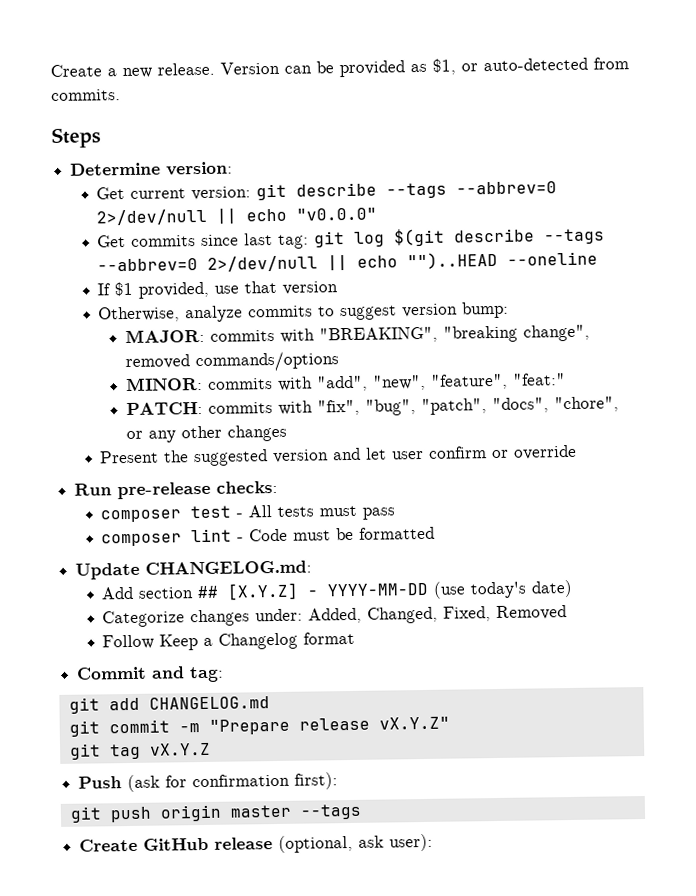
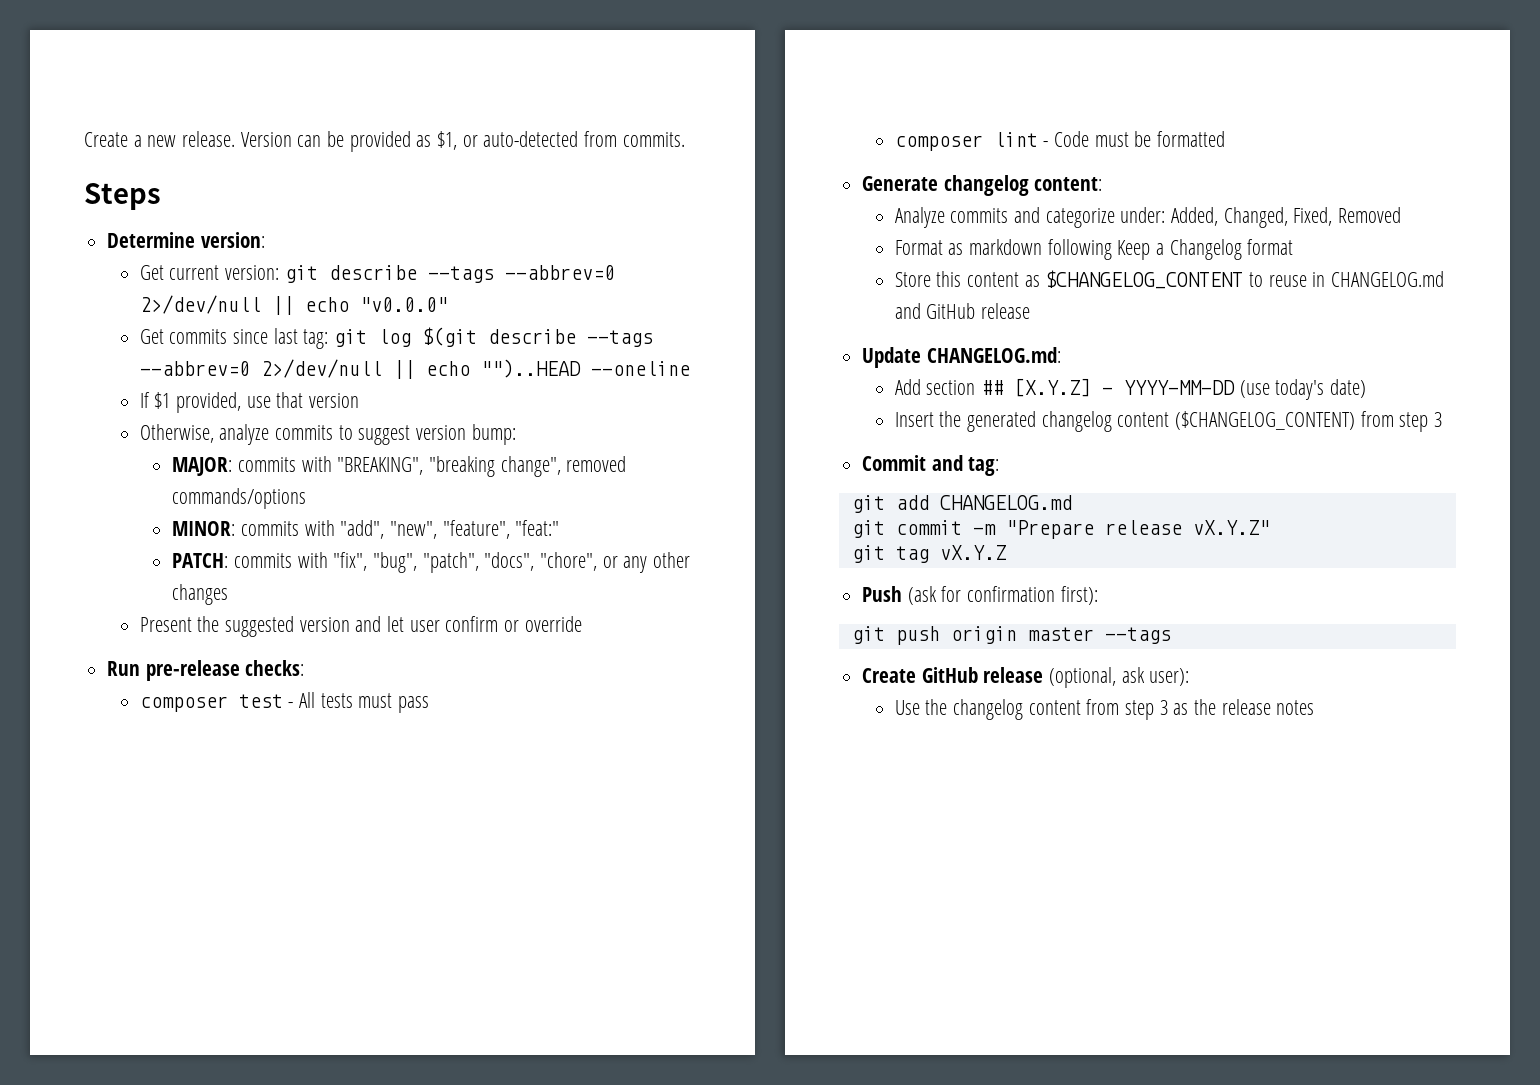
(436, 533) none -> [862,175,1103,196] [894,207,1402,228] [894,239,1294,260] [894,270,1445,289] [894,303,1031,319] // Generate changelog content: // Analyze commits and categorize under: Added, Changed, Fixed, Removed // Format as markdown following Keep a Changelog format // Store this content as $CHANGELOG_CONTENT to reuse in CHANGELOG.md and GitHub release
[102,605,568,628] [102,631,356,651] Categorize changes under: Added, Changed, Fixed, Removed // Follow Keep a Changelog format -> [894,411,1443,432] Insert the generated changelog content ($CHANGELOG_CONTENT) from step 3
(434, 842) none -> [894,699,1315,720] // Use the changelog content from step 3 as the release notes

